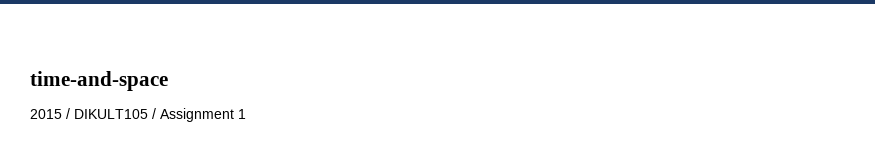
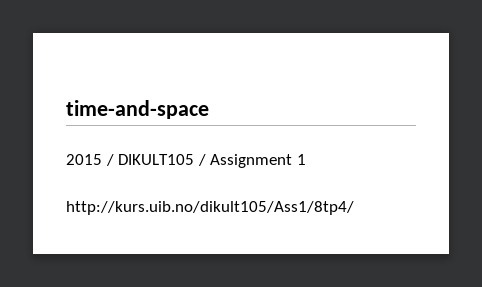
(246, 114) none -> [66,201,354,215] // http://kurs.uib.no/dikult105/Ass1/8tp4/

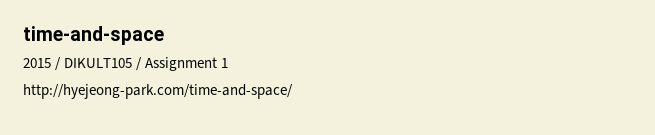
[66,201,354,215] http://kurs.uib.no/dikult105/Ass1/8tp4/ -> [23,84,293,99] http://hyejeong-park.com/time-and-space/

